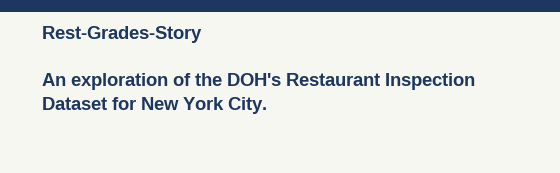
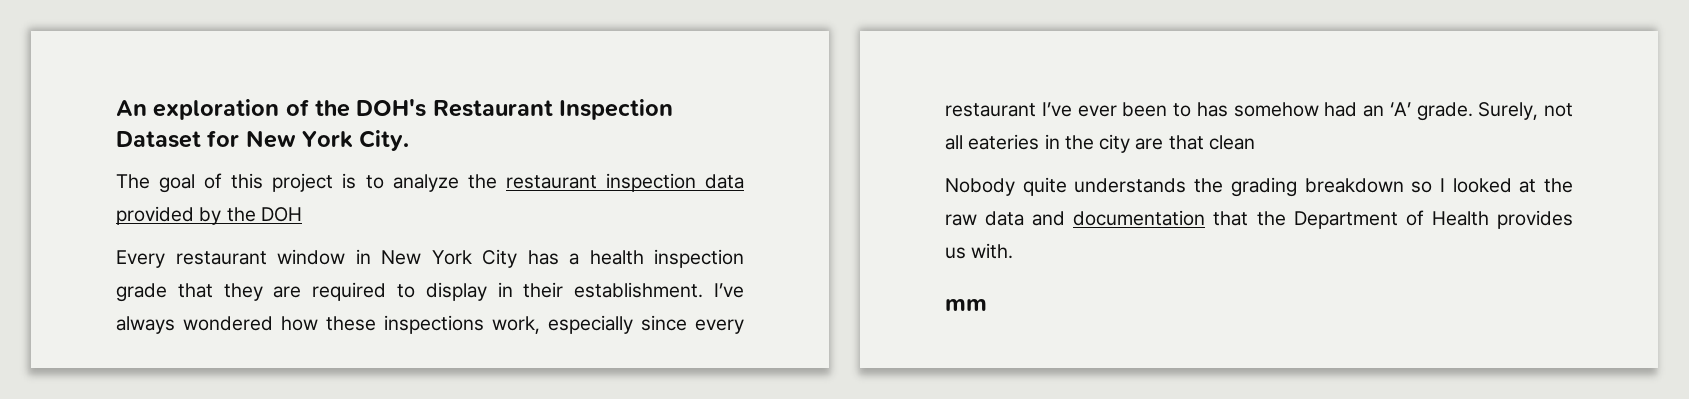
[42,26,202,43] Rest-Grades-Story // -> (116, 108) none
(267, 105) none -> [116,173,745,193] [116,206,302,225] [116,249,744,268] [116,282,744,302] [116,315,744,334] [945,102,1573,121] [945,134,1255,153] [945,177,1573,197] [945,210,1573,229] [945,243,1014,259] [945,299,987,311] // The goal of this project is to analyze the restaurant inspection data provided by the DOH // Every restaurant window in New York City has a health inspection grade that they are required to display in their establishment. I’ve always wondered how these inspections work, especially since every restaurant I’ve ever been to has somehow had an ‘A’ grade. Surely, not all eateries in the city are that clean // Nobody quite understands the grading breakdown so I looked at the raw data and documentation that the Department of Health provides us with. // mm

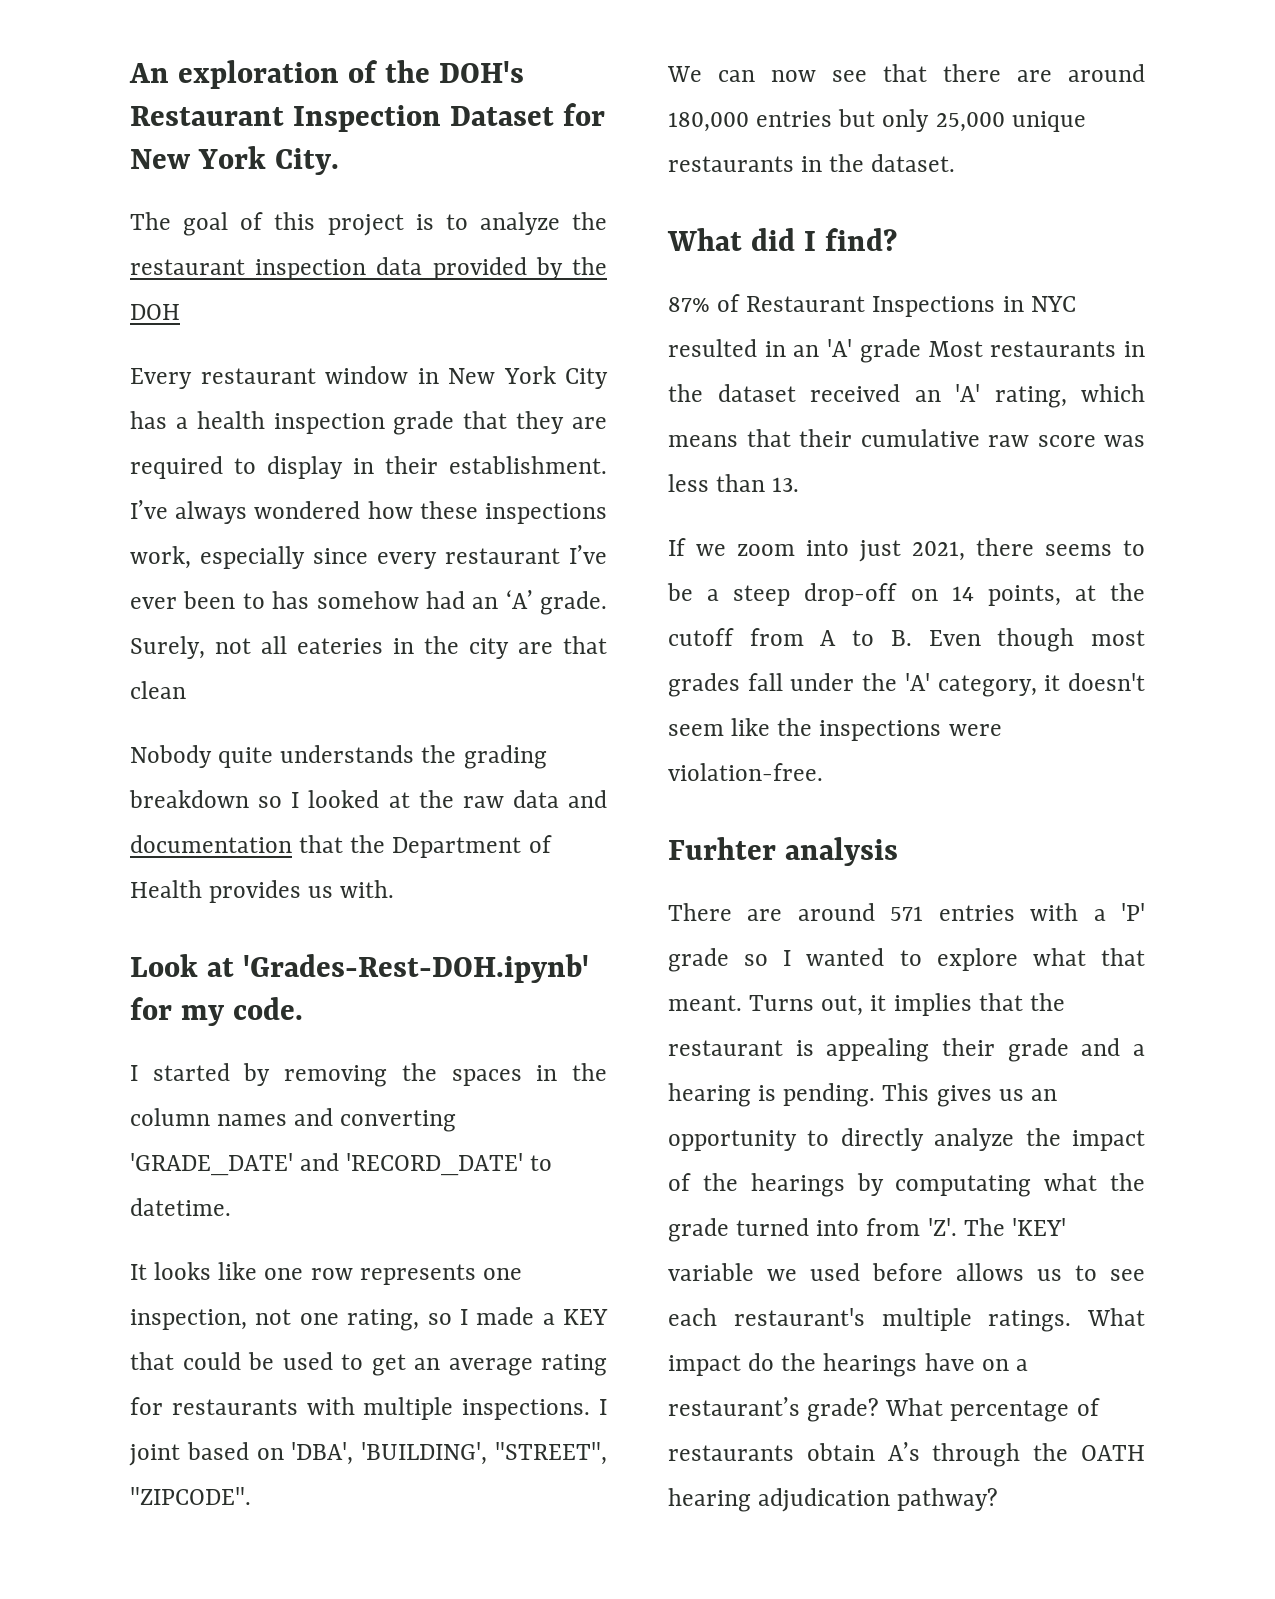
[945,299,987,311] mm -> [130,954,590,983] [130,997,304,1026] [130,1063,607,1087] [130,1108,457,1132] [130,1153,553,1176] [130,1198,231,1216] [130,1262,522,1285] [130,1307,608,1331] [130,1352,607,1376] [130,1397,607,1420] [129,1442,607,1466] [130,1487,251,1505] [667,64,1145,82] [668,109,1086,132] [668,154,956,172] [667,228,898,251] [668,294,1076,317] [668,339,1145,363] [668,384,1145,408] [668,429,1145,447] [668,474,800,492] [668,538,1145,562] [667,583,1145,606] [668,628,1145,652] [668,673,1145,697] [668,718,1002,741] [668,763,823,781] [668,837,899,866] [668,903,1145,921] [668,948,1145,972] [668,993,1065,1016] [668,1038,1145,1062] [668,1083,1057,1107] [668,1128,1145,1151] [668,1173,1145,1197] [668,1218,1066,1242] [668,1263,1145,1281] [668,1308,1145,1332] [668,1353,1028,1377] [668,1397,1100,1422] [668,1442,1145,1467] [668,1488,999,1512] Look at 'Grades-Rest-DOH.ipynb' for my code. // I started by removing the spaces in the column names and converting 'GRADE_DATE' and 'RECORD_DATE' to datetime. // It looks like one row represents one inspection, not one rating, so I made a KEY that could be used to get an average rating for restaurants with multiple inspections. I joint based on 'DBA', 'BUILDING', "STREET", "ZIPCODE". // We can now see that there are around 180,000 entries but only 25,000 unique restaurants in the dataset. // What did I find? // 87% of Restaurant Inspections in NYC resulted in an 'A' grade Most restaurants in the dataset received an 'A' rating, which means that their cumulative raw score was less than 13. // If we zoom into just 2021, there seems to be a steep drop-off on 14 points, at the cutoff from A to B. Even though most grades fall under the 'A' category, it doesn't seem like the inspections were violation-free. // Furhter analysis // There are around 571 entries with a 'P' grade so I wanted to explore what that meant. Turns out, it implies that the restaurant is appealing their grade and a hearing is pending. This gives us an opportunity to directly analyze the impact of the hearings by computating what the grade turned into from 'Z'. The 'KEY' variable we used before allows us to see each restaurant's multiple ratings. What impact do the hearings have on a restaurant’s grade? What percentage of restaurants obtain A’s through the OATH hearing adjudication pathway?

